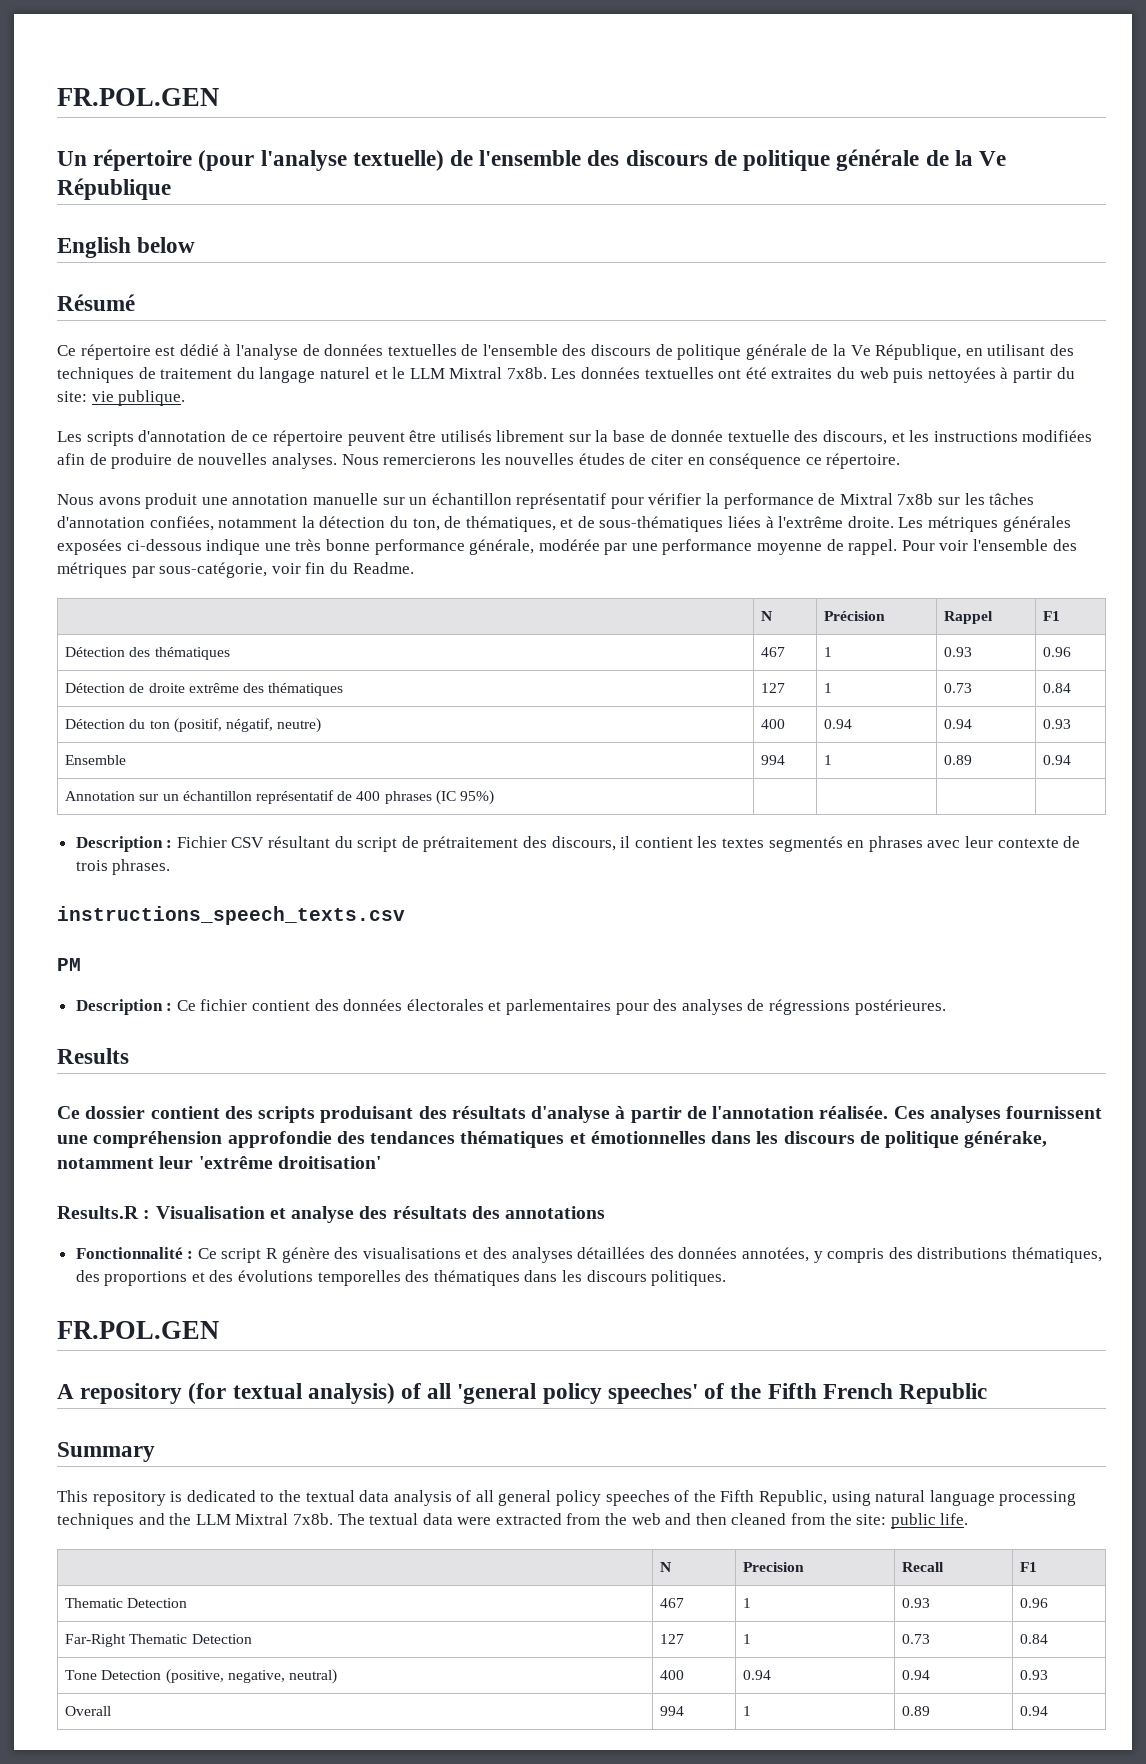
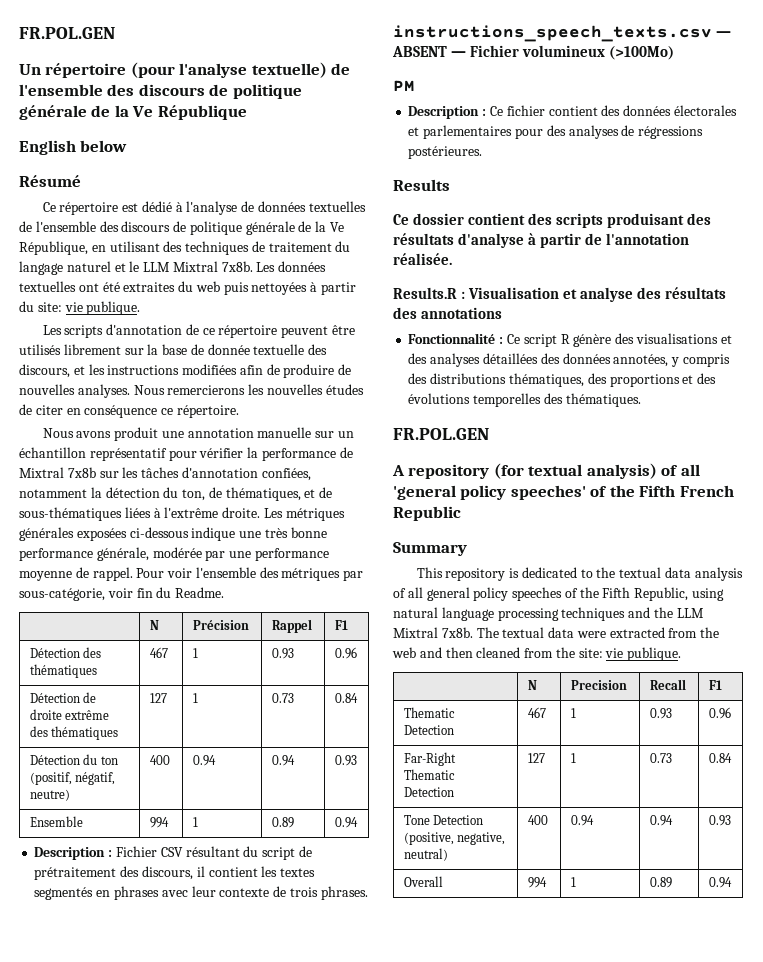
[65,790,494,805] // Annotation sur un échantillon représentatif de 400 phrases (IC 95%) | | | | -> (358, 822) none
(405, 915) none -> [716,31,732,37] [392,45,675,60] — ABSENT — Fichier volumineux (>100Mo)
[893,1106,1103,1123] [57,1131,1048,1148] [57,1156,381,1169] Ces analyses fournissent une compréhension approfondie des tendances thématiques et émotionnelles dans les discours de politique générake, notamment leur 'extrême droitisation' -> (452, 259) none
[433,1270,727,1286] thématiques dans les discours politiques. -> [565,393,641,407] thématiques.
[890,1513,969,1529] public life. -> [605,647,682,661] vie publique.

